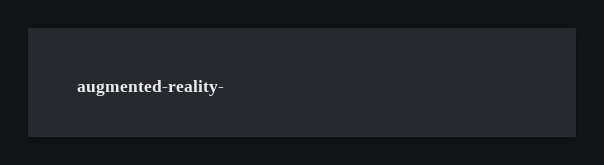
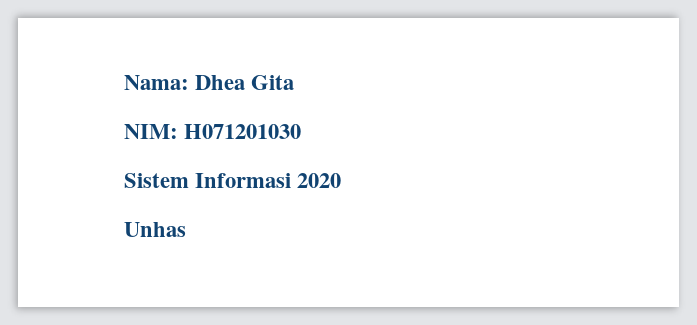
[77,80,224,96] augmented-reality- -> [124,75,295,90] [124,124,302,139] [124,173,342,188] [124,222,186,237] Nama: Dhea Gita // NIM: H071201030 // Sistem Informasi 2020 // Unhas

